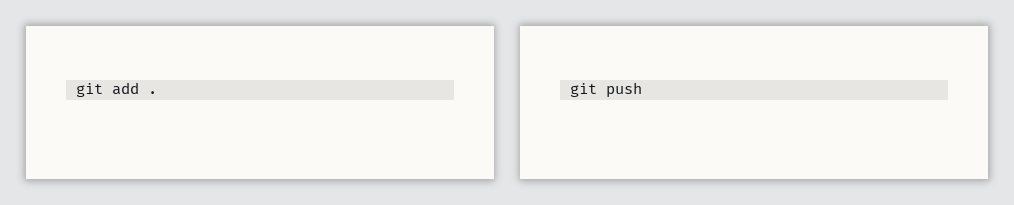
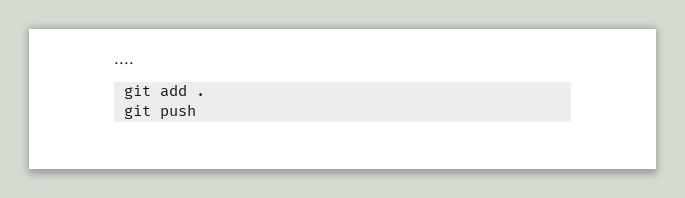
(75, 90) none -> [114,62,134,65] .... //

